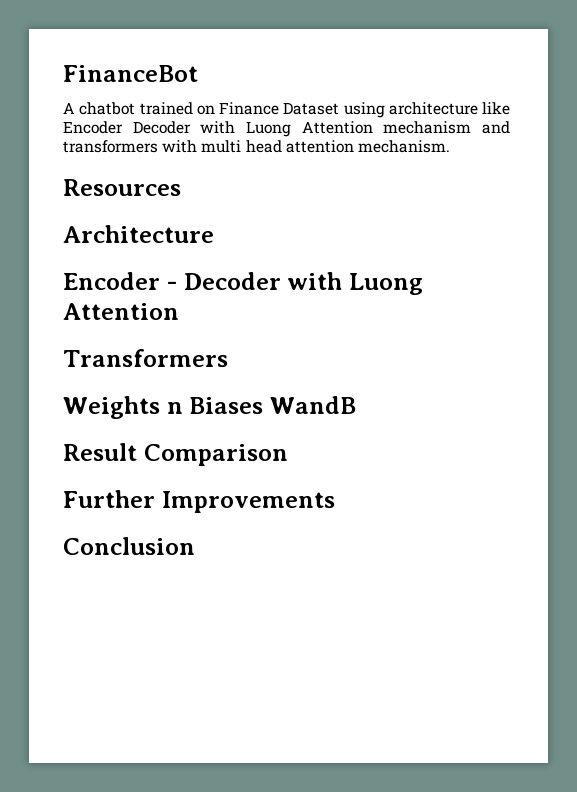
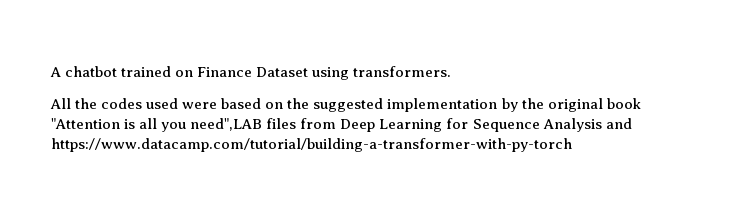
[63,65,198,82] FinanceBot // -> (50, 72) none
[388,102,510,115] [63,121,510,137] [63,140,450,153] [63,179,181,196] [63,225,214,243] [63,272,423,295] [63,303,179,320] [63,349,228,367] [63,396,357,419] [63,443,288,466] [63,490,335,513] [63,537,195,555] architecture like Encoder Decoder with Luong Attention mechanism and transformers with multi head attention mechanism. // Resources // Architecture // Encoder - Decoder with Luong Attention // Transformers // Weights n Biases WandB // Result Comparison // Further Improvements // Conclusion -> [353,66,452,77] [50,98,641,112] [51,118,632,132] [51,138,572,152] transformers. // All the codes used were based on the suggested implementation by the original book "Attention is all you need",LAB files from Deep Learning for Sequence Analysis and https://www.datacamp.com/tutorial/building-a-transformer-with-py-torch

